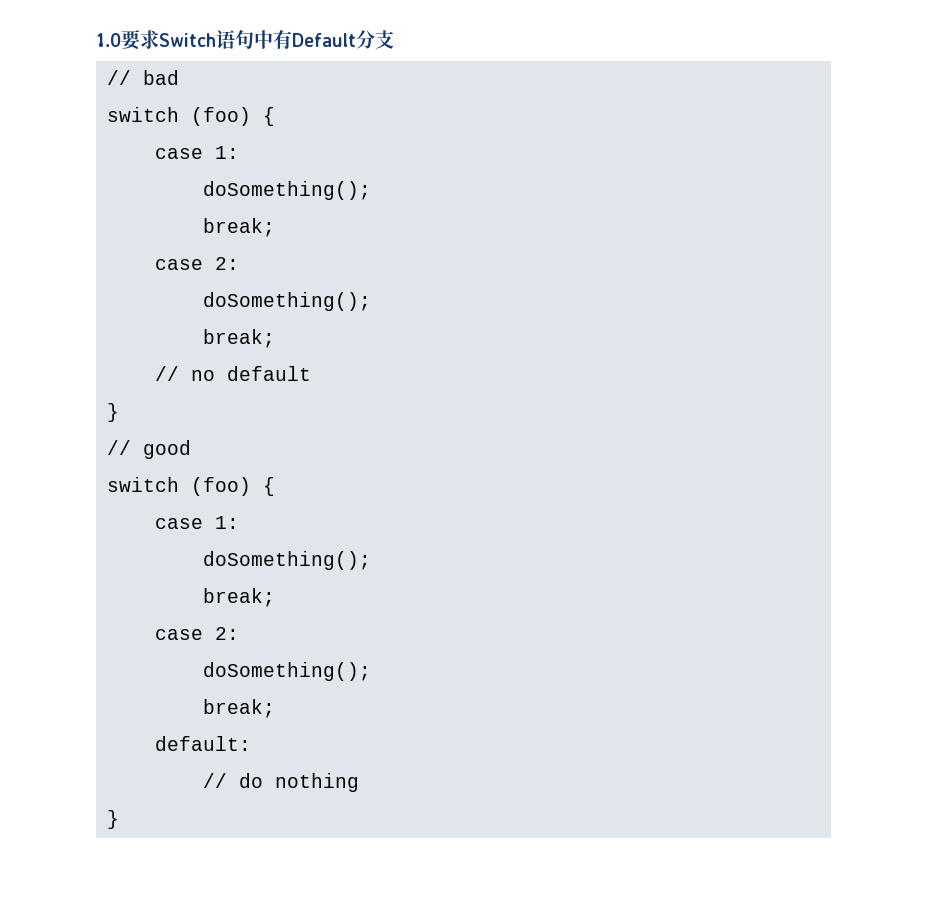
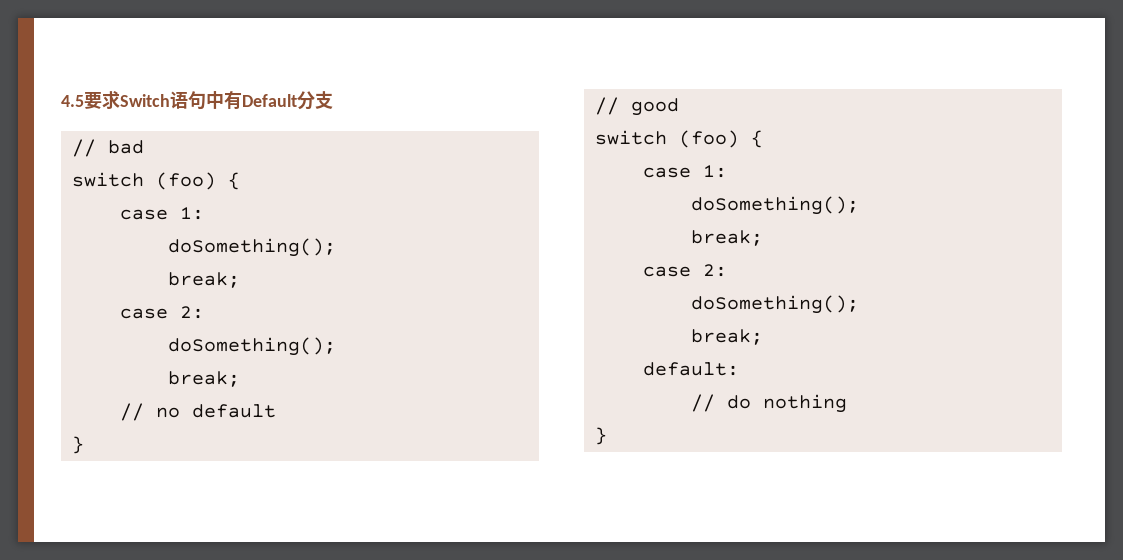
[96,33,121,47] 1.0 -> [61,95,84,107] 4.5

